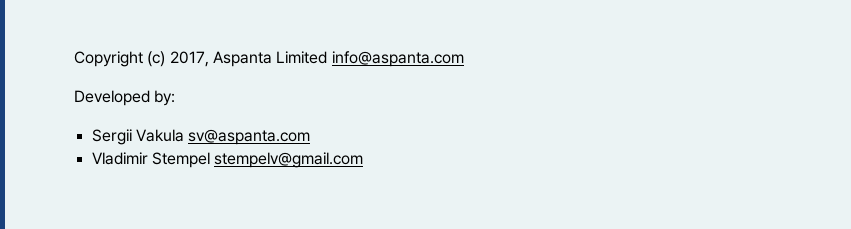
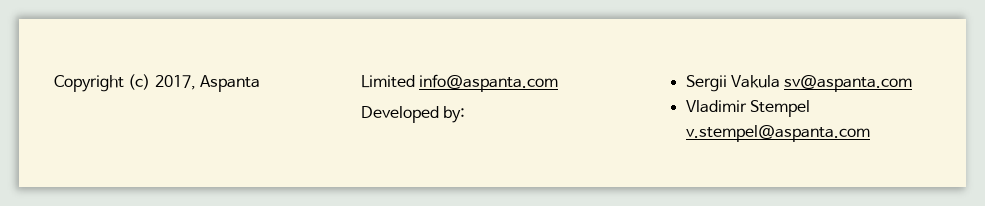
[214,152,364,168] stempelv@gmail.com -> [685,125,870,142] v.stempel@aspanta.com

